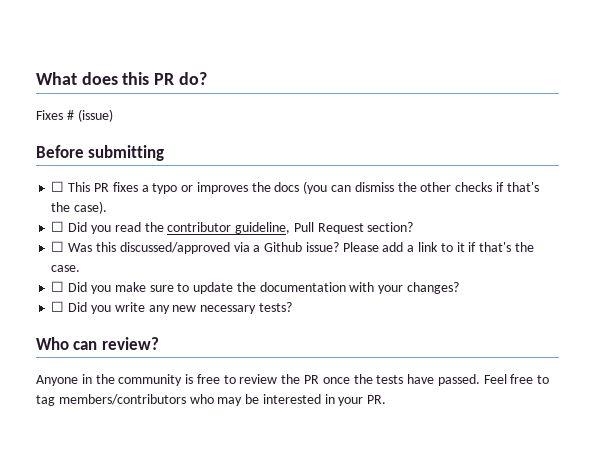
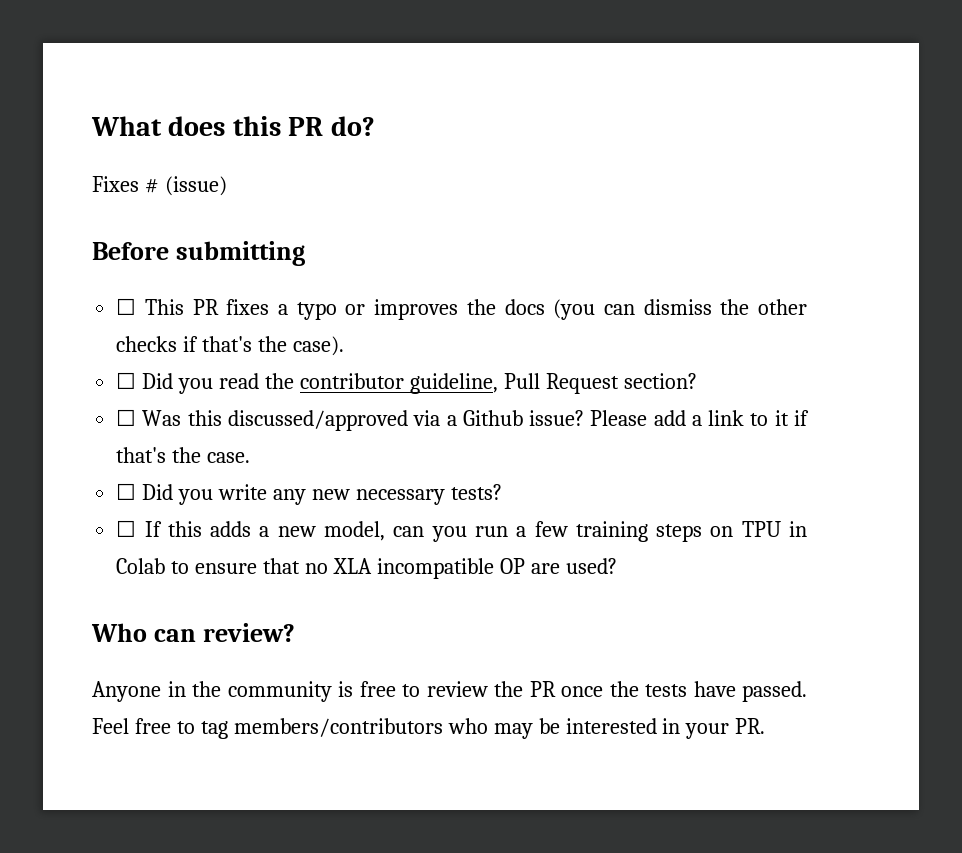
[51,281,459,294] // ☐ Did you make sure to update the documentation with your changes? -> (251, 457) none
(292, 307) none -> [116,520,807,542] [116,558,617,579] // ☐ If this adds a new model, can you run a few training steps on TPU in Colab to ensure that no XLA incompatible OP are used?

